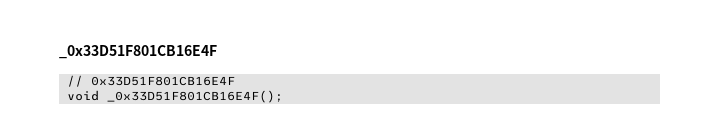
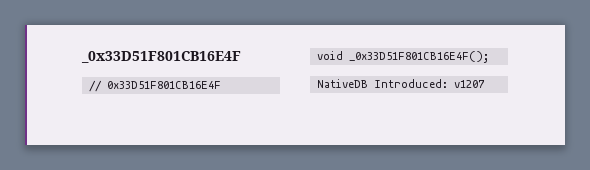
(283, 96) none -> [316,79,485,88] // NativeDB Introduced: v1207

